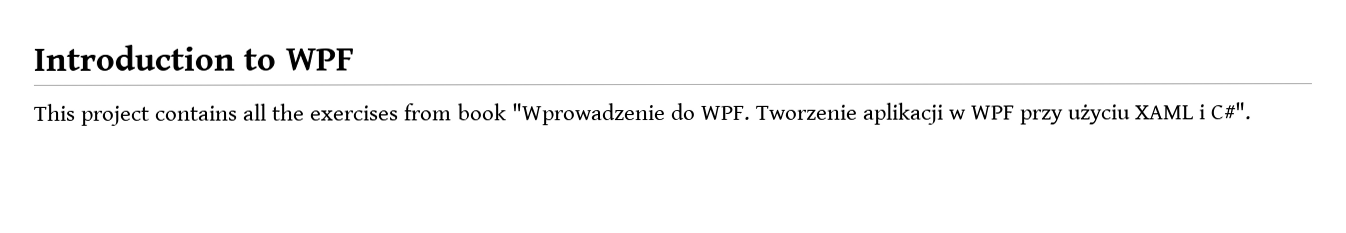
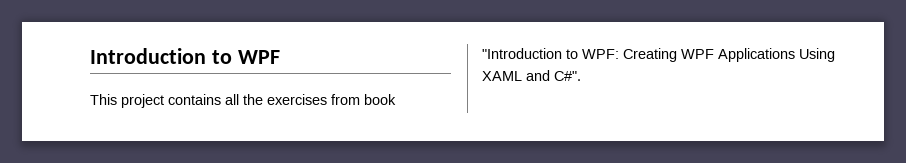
[510,102,1207,126] "Wprowadzenie do WPF. Tworzenie aplikacji w WPF przy użyciu XAML i -> [482,48,835,62] [482,70,550,81] "Introduction to WPF: Creating WPF Applications Using XAML and

